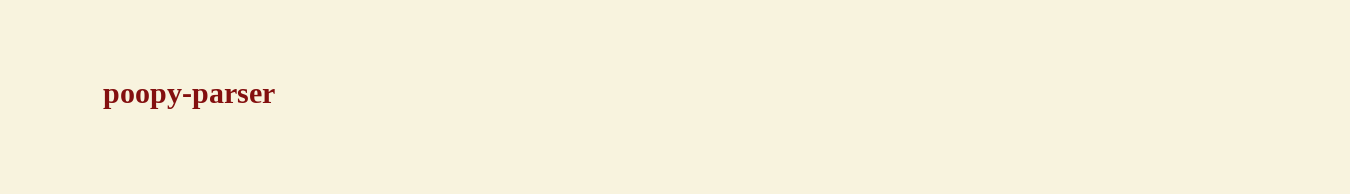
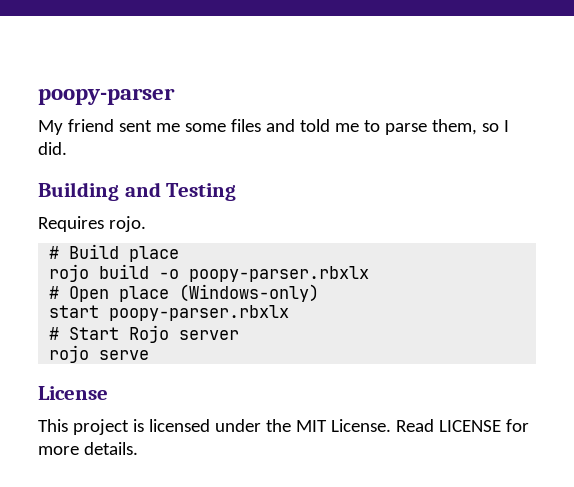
(275, 99) none -> [38,119,509,135] [38,142,67,155] [38,182,237,201] [38,216,146,232] [49,244,180,262] [49,264,370,282] [49,284,320,302] [49,305,290,321] [49,325,240,343] [49,345,150,363] [38,386,108,400] [38,419,529,435] [38,442,138,455] // My friend sent me some files and told me to parse them, so I did. // Building and Testing // Requires rojo. // # Build place // rojo build -o poopy-parser.rbxlx // # Open place (Windows-only) // start poopy-parser.rbxlx // # Start Rojo server // rojo serve // License // This project is licensed under the MIT License. Read LICENSE for more details.

